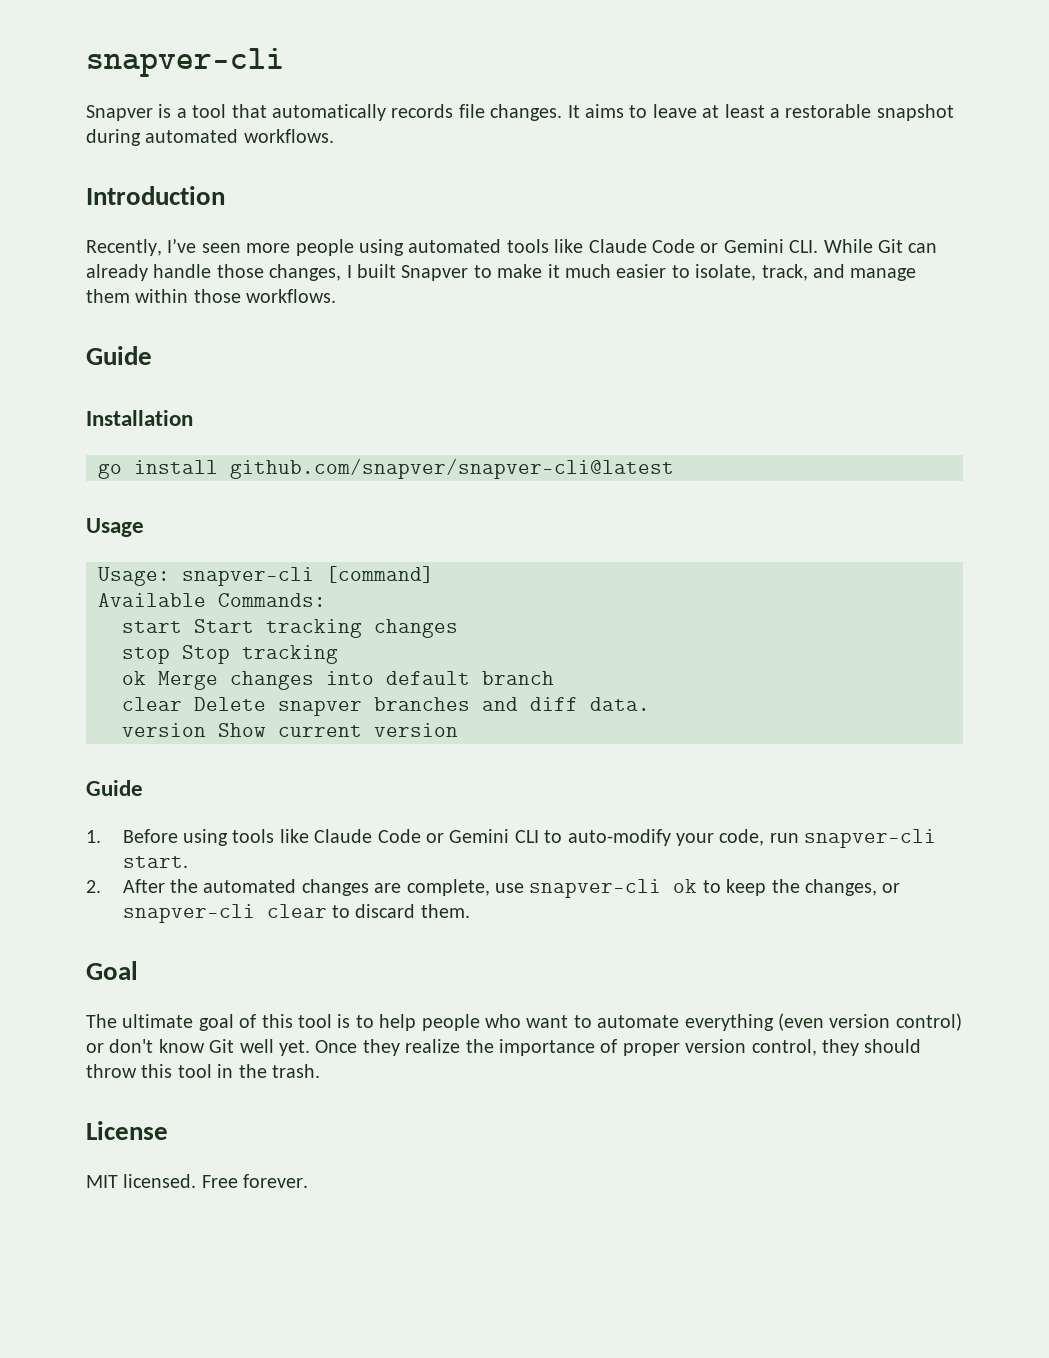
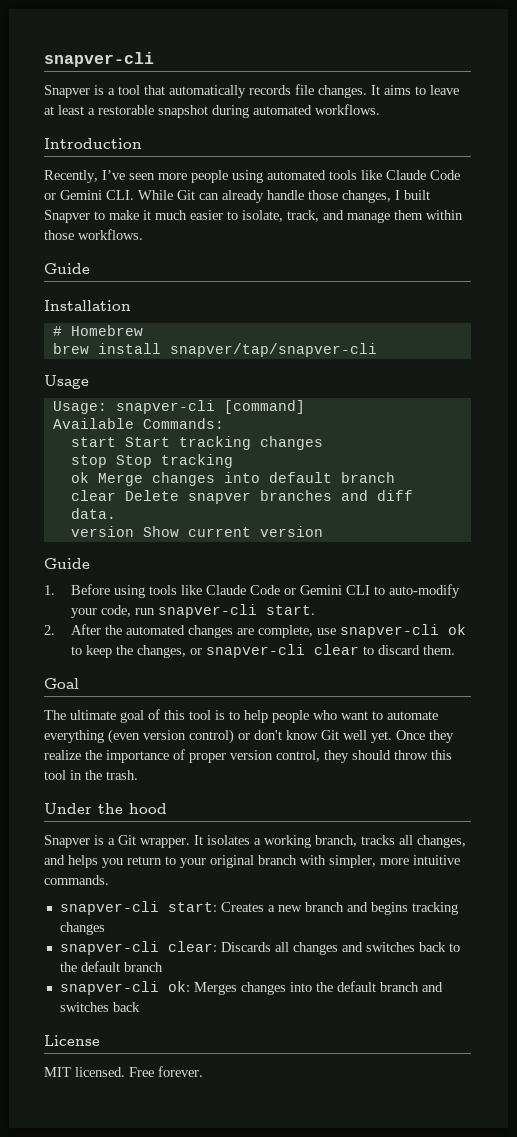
[98,458,674,479] go install github.com/snapver/snapver-cli@latest -> [52,325,143,336] [52,343,377,357] # Homebrew // brew install snapver/tap/snapver-cli
(320, 1071) none -> [44,803,167,814] [44,835,466,848] [44,855,460,868] [44,875,109,885] [59,901,458,915] [59,922,105,935] [59,941,460,955] [59,961,163,972] [59,981,443,995] [59,1002,140,1012] // Under the hood // Snapver is a Git wrapper. It isolates a working branch, tracks all changes, and helps you return to your original branch with simpler, more intuitive commands. // snapver-cli start: Creates a new branch and begins tracking changes // snapver-cli clear: Discards all changes and switches back to the default branch // snapver-cli ok: Merges changes into the default branch and switches back

